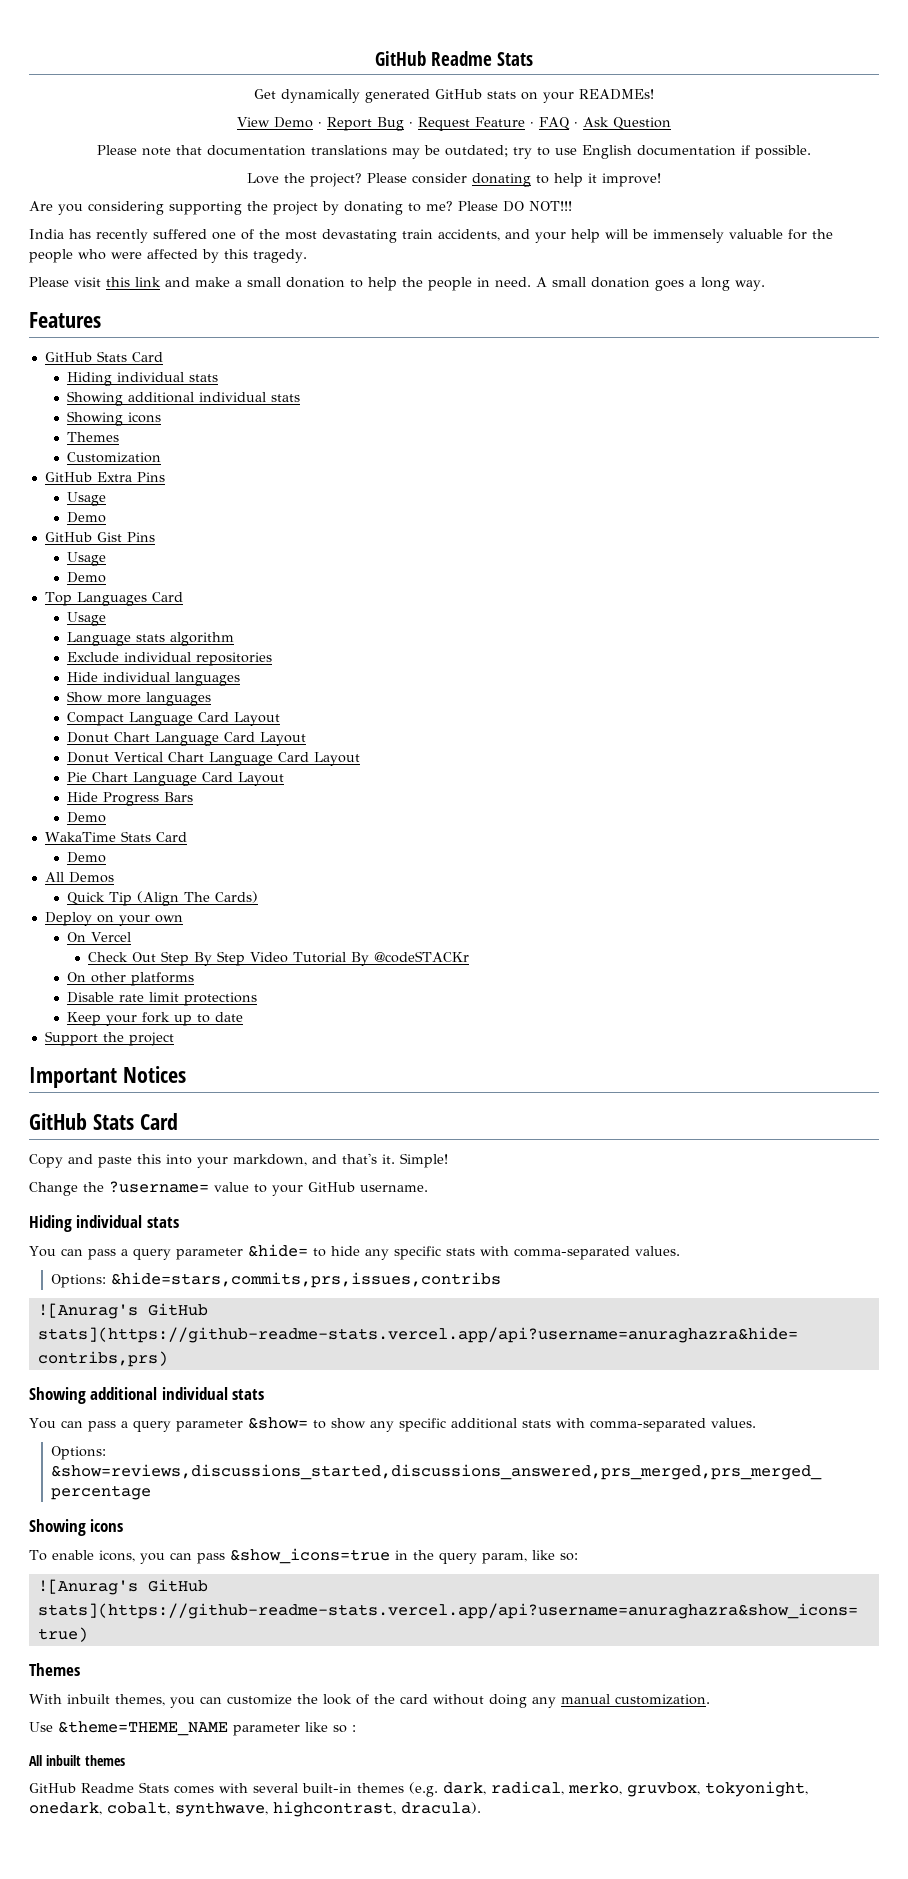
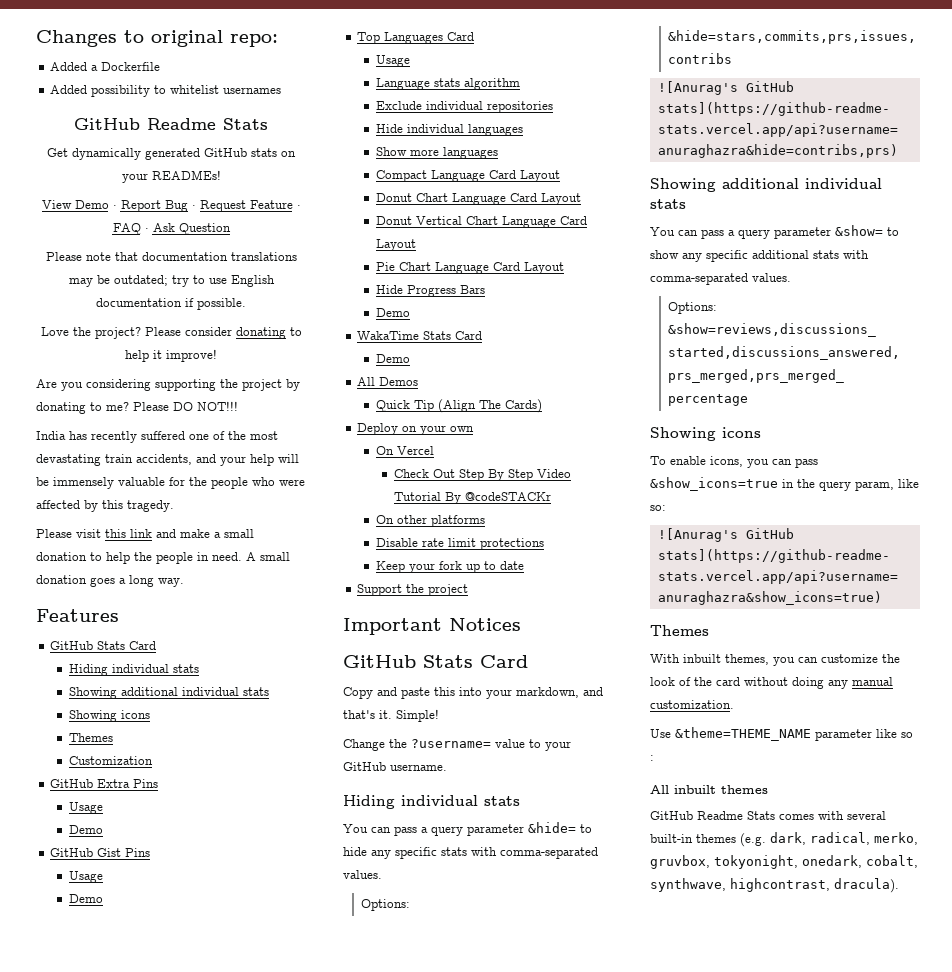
(374, 58) none -> [36,30,278,47] [50,62,161,71] [50,85,282,97] Changes to original repo: // Added a Dockerfile // Added possibility to whitelist usernames //

